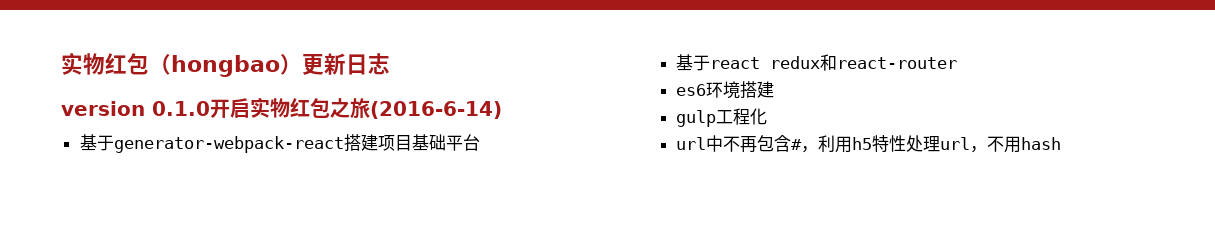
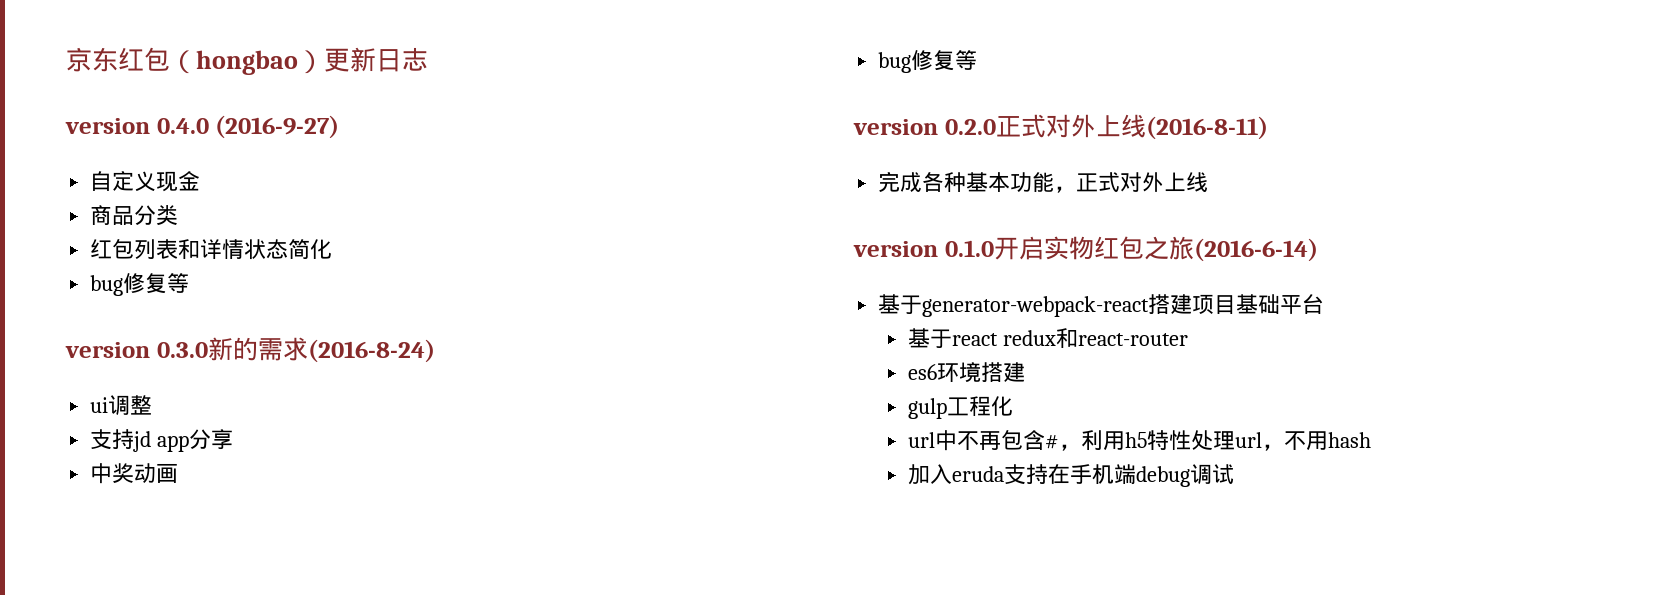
[61,52,105,75] 实物 -> [66,47,118,72] 京东
(390, 64) none -> [65,115,340,139] [90,171,201,192] [90,205,179,225] [90,239,333,260] [90,273,190,296] [65,337,435,363] [90,395,153,415] [90,429,234,452] [90,463,179,484] [878,50,978,73] [853,114,1268,140] [878,171,1209,193] // version 0.4.0 (2016-9-27) // 自定义现金 // 商品分类 // 红包列表和详情状态简化 // bug修复等 // version 0.3.0新的需求(2016-8-24) // ui调整 // 支持jd app分享 // 中奖动画 // bug修复等 // version 0.2.0正式对外上线(2016-8-11) // 完成各种基本功能，正式对外上线
(1062, 143) none -> [907,464,1234,487] // 加入eruda支持在手机端debug调试

